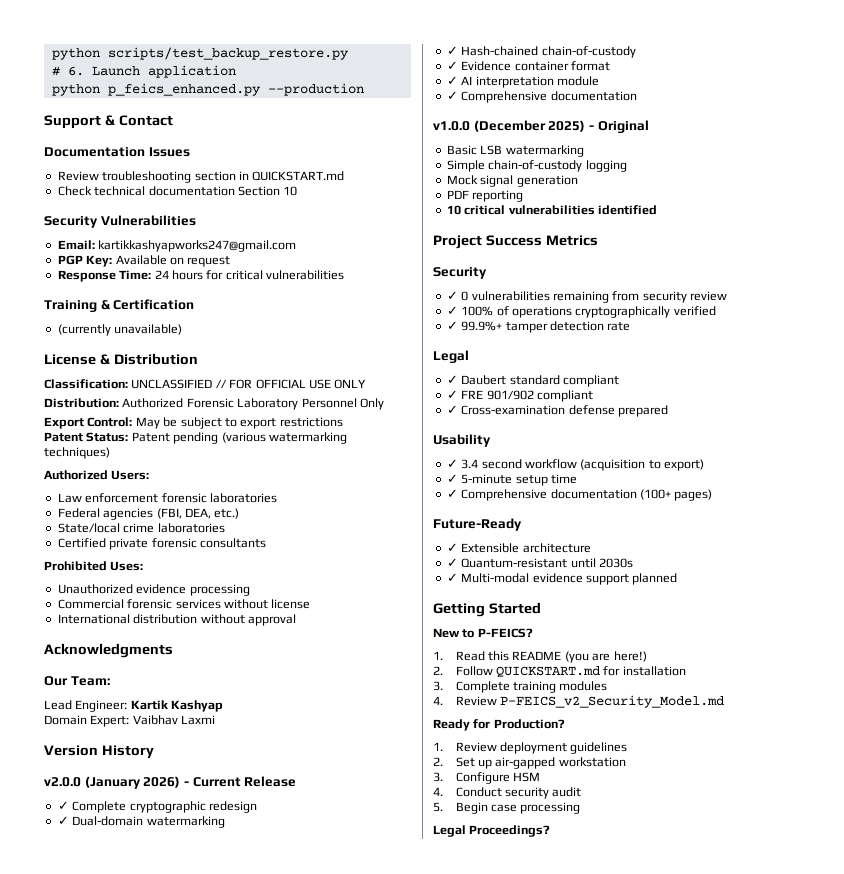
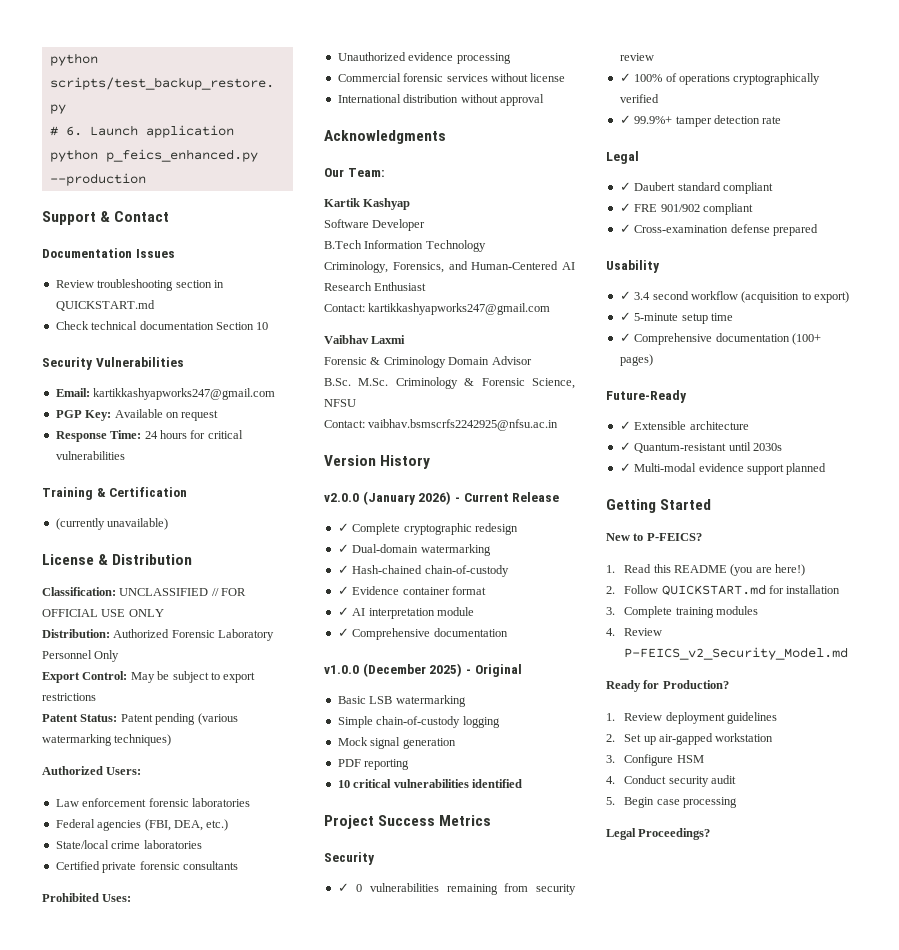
[44,700,128,712] Lead Engineer: -> (385, 172) none
[44,715,216,727] Domain Expert: Vaibhav Laxmi -> [324,219,426,231] [324,240,486,252] [324,261,575,273] [324,282,427,291] [324,303,551,315] [324,335,406,344] [324,356,532,368] [324,377,575,389] [324,399,356,407] [324,419,559,431] Software Developer // B.Tech Information Technology // Criminology, Forensics, and Human-Centered AI Research Enthusiast // Contact: kartikkashyapworks247@gmail.com // Vaibhav Laxmi // Forensic & Criminology Domain Advisor // B.Sc. M.Sc. Criminology & Forensic Science, NFSU // Contact: vaibhav.bsmscrfs2242925@nfsu.ac.in

